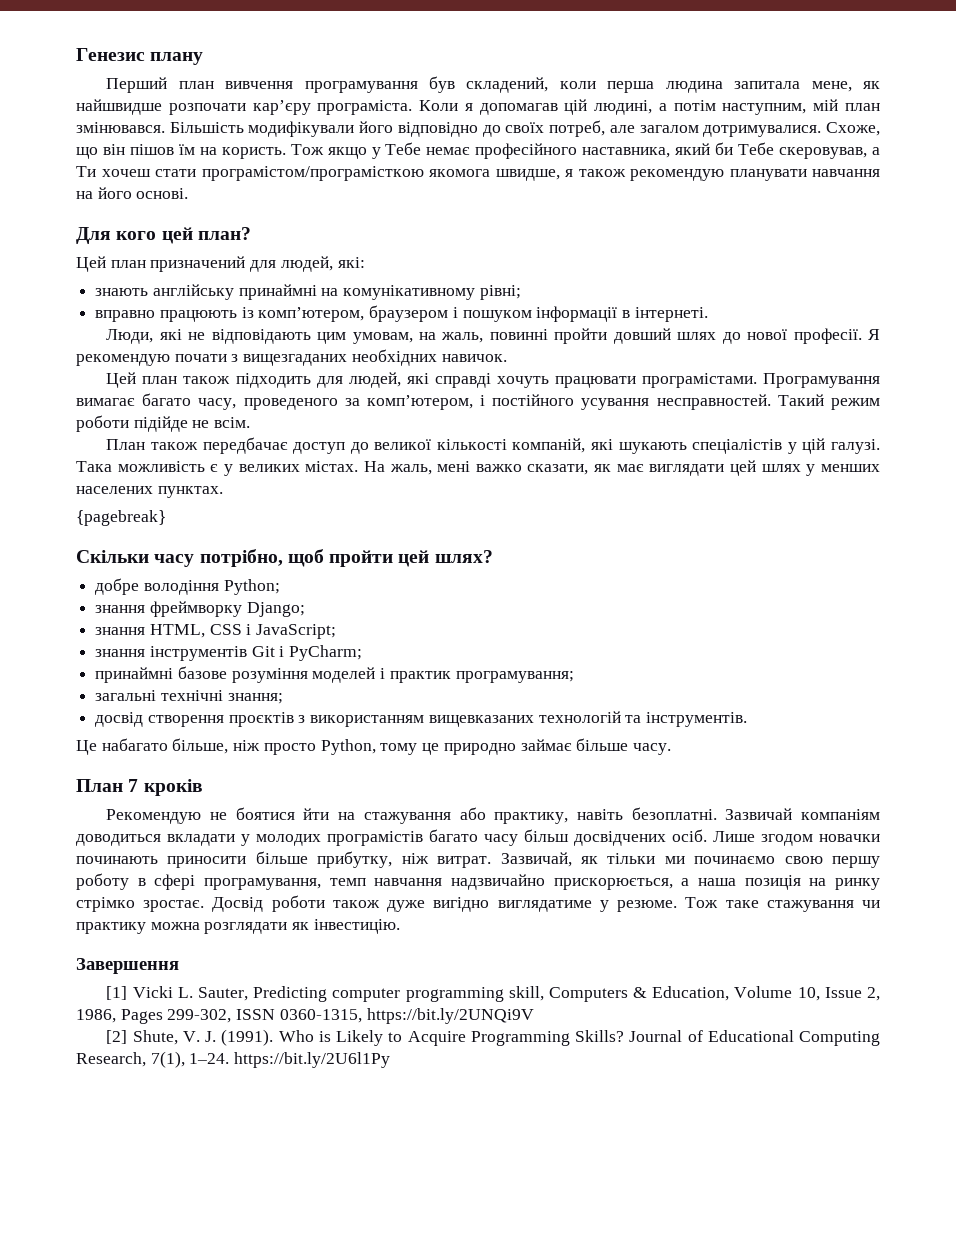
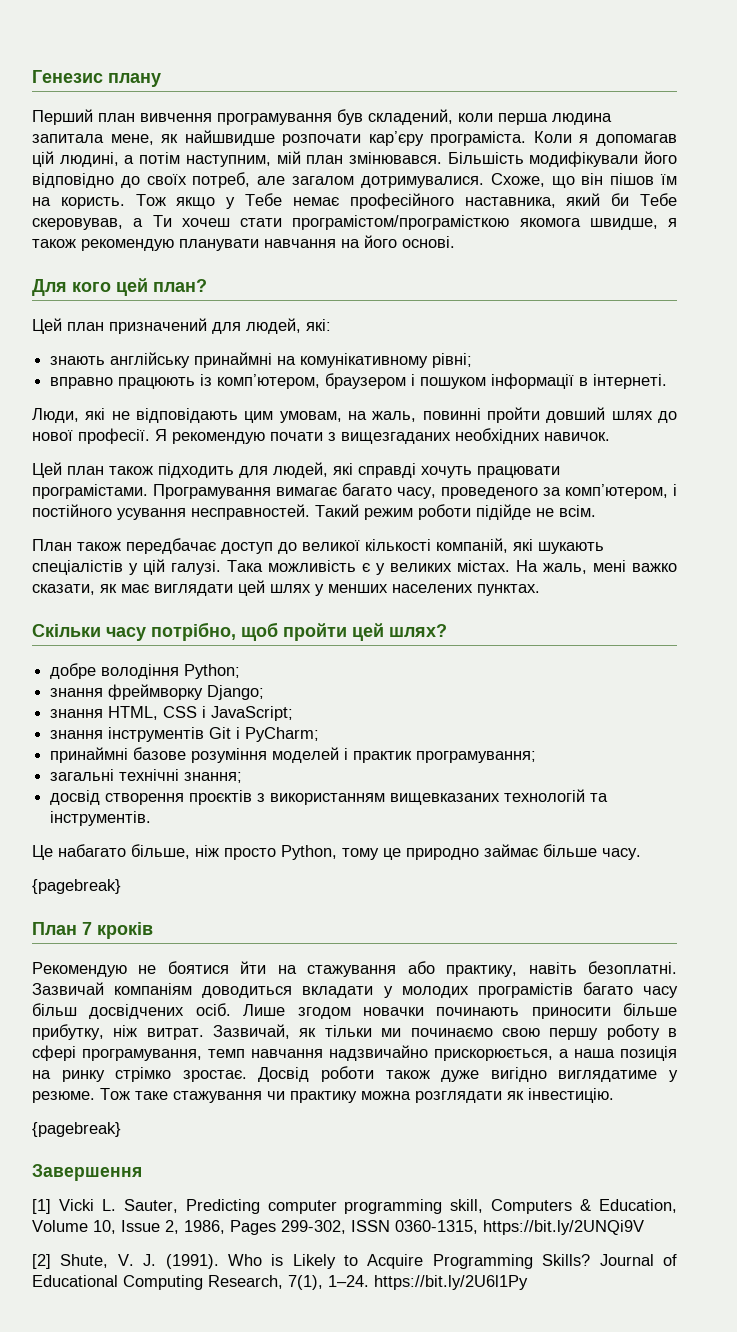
[76,510,166,526] // {pagebreak} -> (540, 590) none
(671, 749) none -> [32,879,121,894] // {pagebreak}
(400, 926) none -> [32,1122,121,1137] // {pagebreak}

